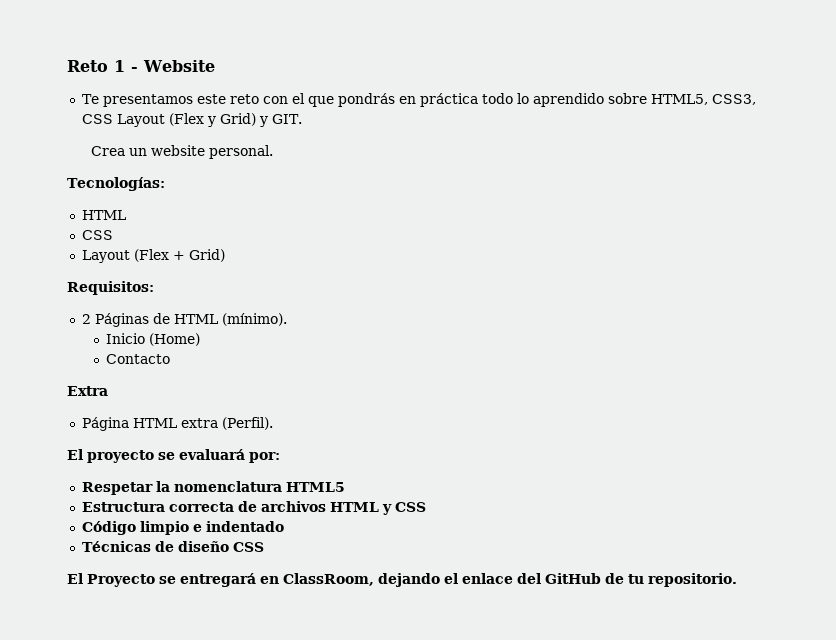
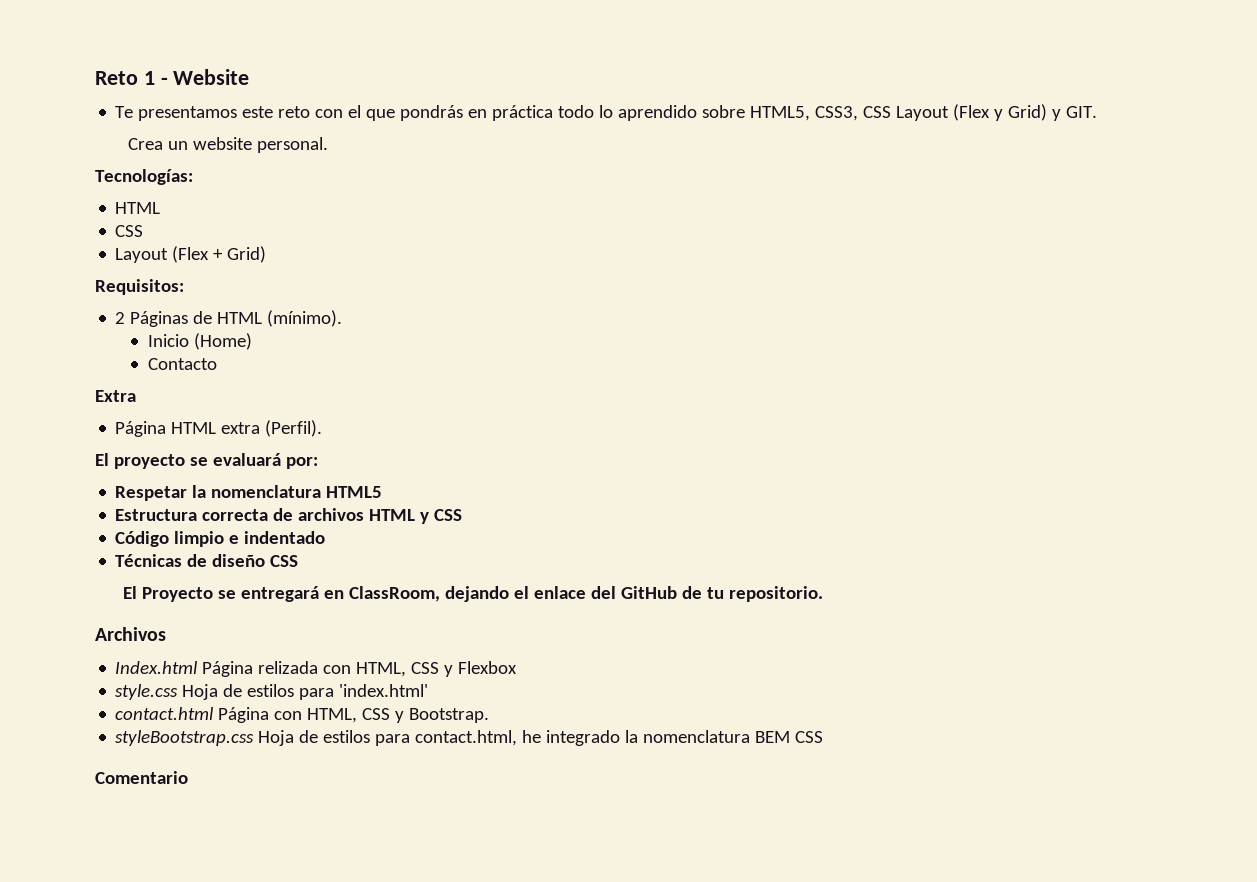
(737, 580) none -> [95,627,166,641] [115,661,518,677] [115,684,429,700] [115,707,490,723] [115,730,824,746] [95,771,188,784] // Archivos // Index.html Página relizada con HTML, CSS y Flexbox // style.css Hoja de estilos para 'index.html' // contact.html Página con HTML, CSS y Bootstrap. // styleBootstrap.css Hoja de estilos para contact.html, he integrado la nomenclatura BEM CSS // Comentario

